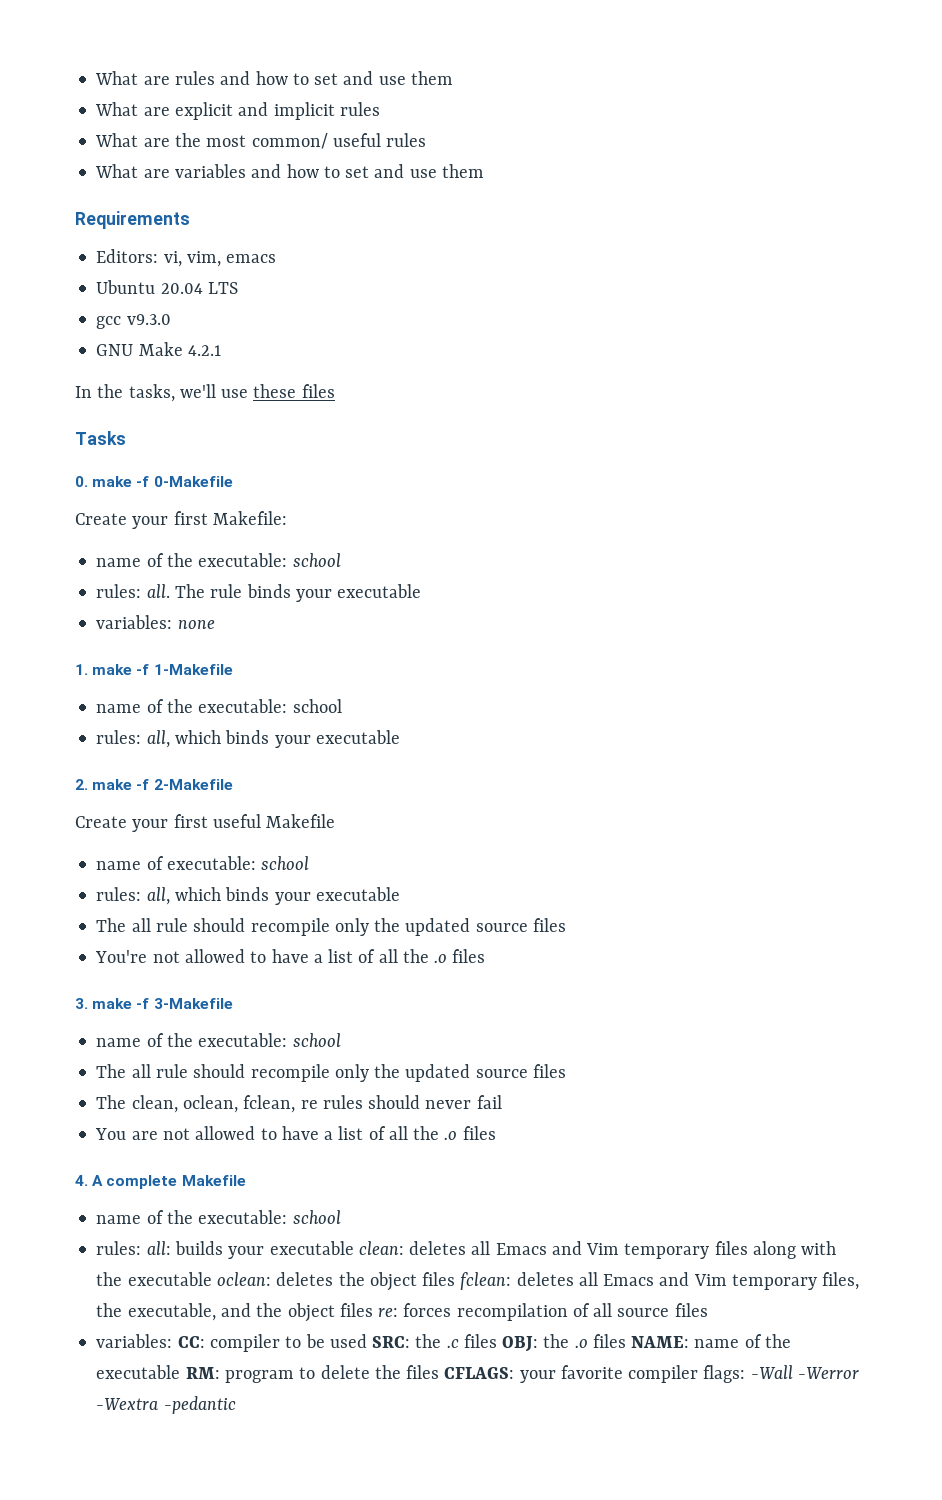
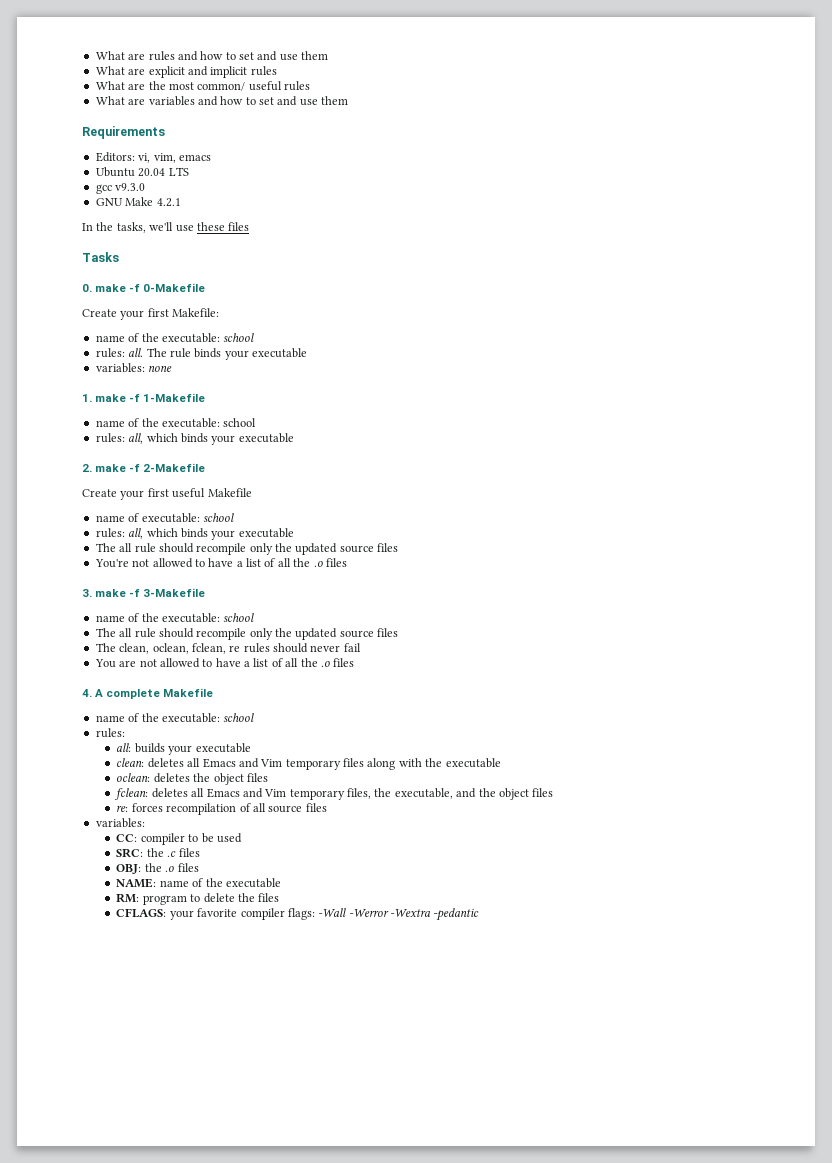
(142, 1248) none -> (125, 733) //
(354, 1248) none -> (251, 748) //
(212, 1279) none -> (501, 763) //
(456, 1279) none -> (268, 777) //
(373, 1310) none -> (554, 792) //
(173, 1341) none -> (145, 823) //
(367, 1341) none -> (242, 838) //
(497, 1341) none -> (200, 852) //
(626, 1341) none -> (199, 867) //
(181, 1372) none -> (281, 883) //
(440, 1372) none -> (280, 897) //

